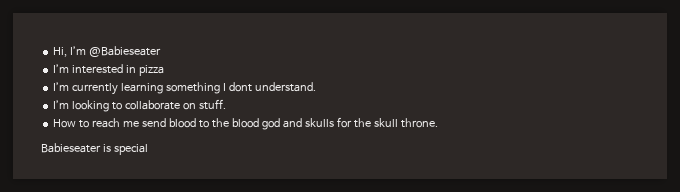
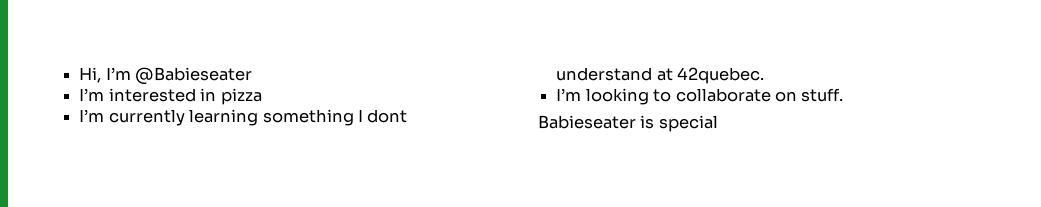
[254,82,316,92] understand. -> [556,67,765,84] understand at 42quebec.
[53,117,438,130] // How to reach me send blood to the blood god and skulls for the skull throne. -> (844, 95) none

